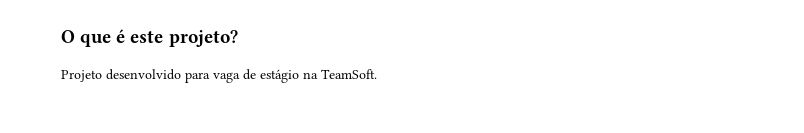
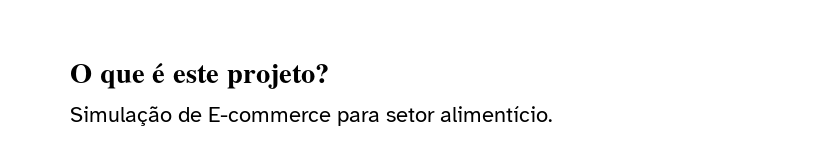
[61,69,377,83] Projeto desenvolvido para vaga de estágio na TeamSoft. -> [70,106,553,126] Simulação de E-commerce para setor alimentício.

